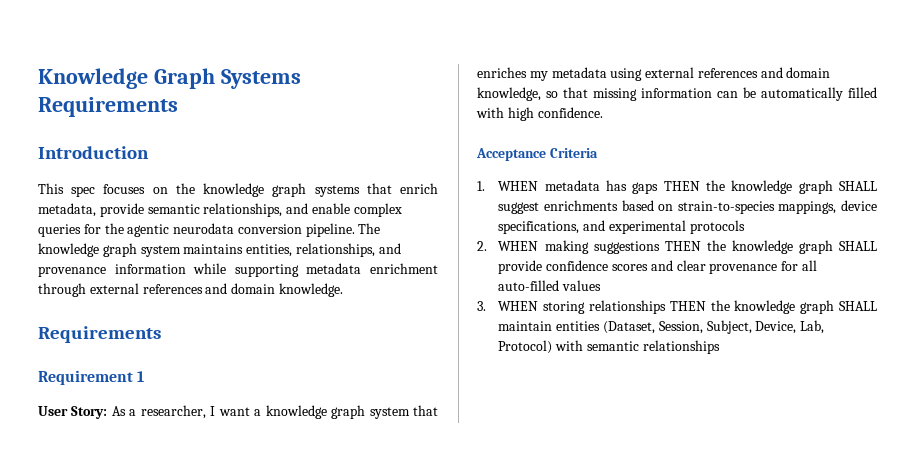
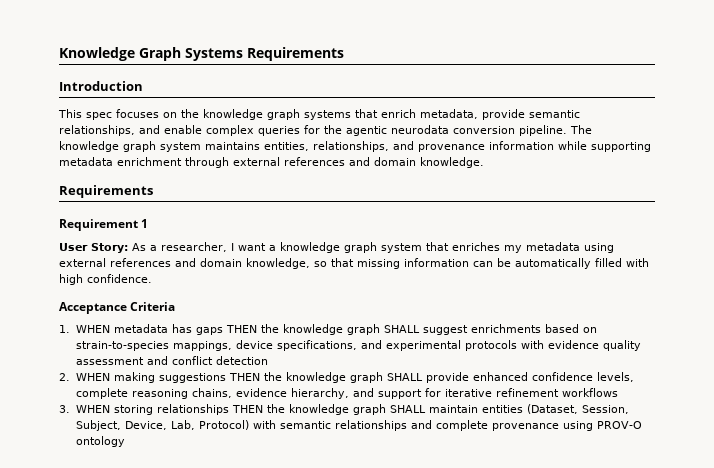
(745, 227) none -> [521,340,642,351] [76,356,269,365] with evidence quality assessment and conflict detection
[546,260,817,274] [498,280,602,291] confidence scores and clear provenance for all auto-filled values -> [473,372,635,382] [76,388,619,399] enhanced confidence levels, complete reasoning chains, evidence hierarchy, and support for iterative refinement workflows
(720, 347) none -> [411,420,643,431] [76,436,126,447] and complete provenance using PROV-O ontology

